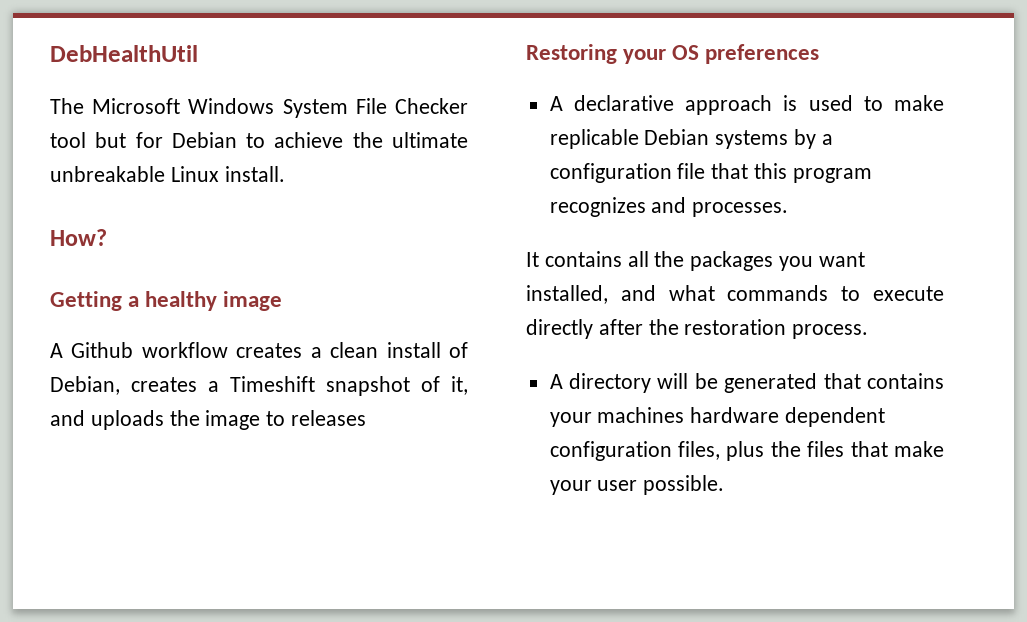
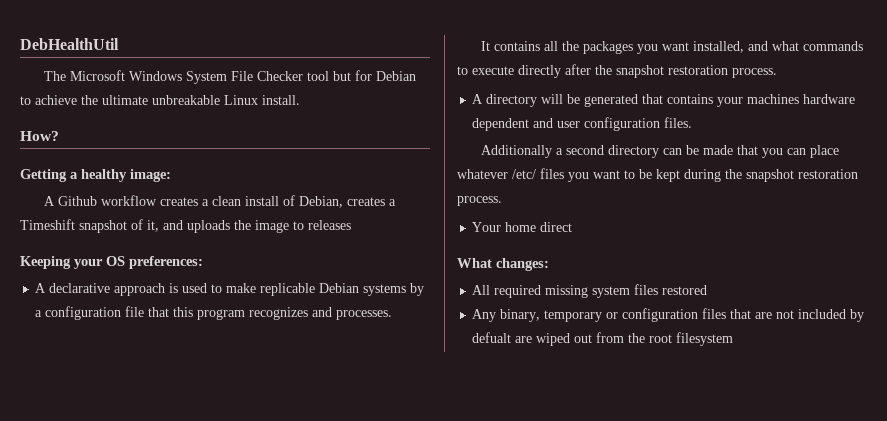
[223,291,283,311] image -> [130,169,171,182] image:
[526,44,617,64] Restoring -> [20,256,71,269] Keeping
[705,44,820,64] preferences -> [129,256,203,269] preferences:
(679, 327) none -> [616,65,664,78] snapshot
[549,441,944,461] [549,475,725,495] configuration files, plus the files that make your user possible. -> [533,117,693,131] [481,145,840,158] [457,168,858,182] [457,196,502,206] [472,222,573,232] [457,258,549,271] [472,284,708,298] [472,308,865,322] [472,332,734,346] and user configuration files. // Additionally a second directory can be made that you can place whatever /etc/ files you want to be kept during the snapshot restoration process. // Your home direct // What changes: // All required missing system files restored // Any binary, temporary or configuration files that are not included by defualt are wiped out from the root filesystem

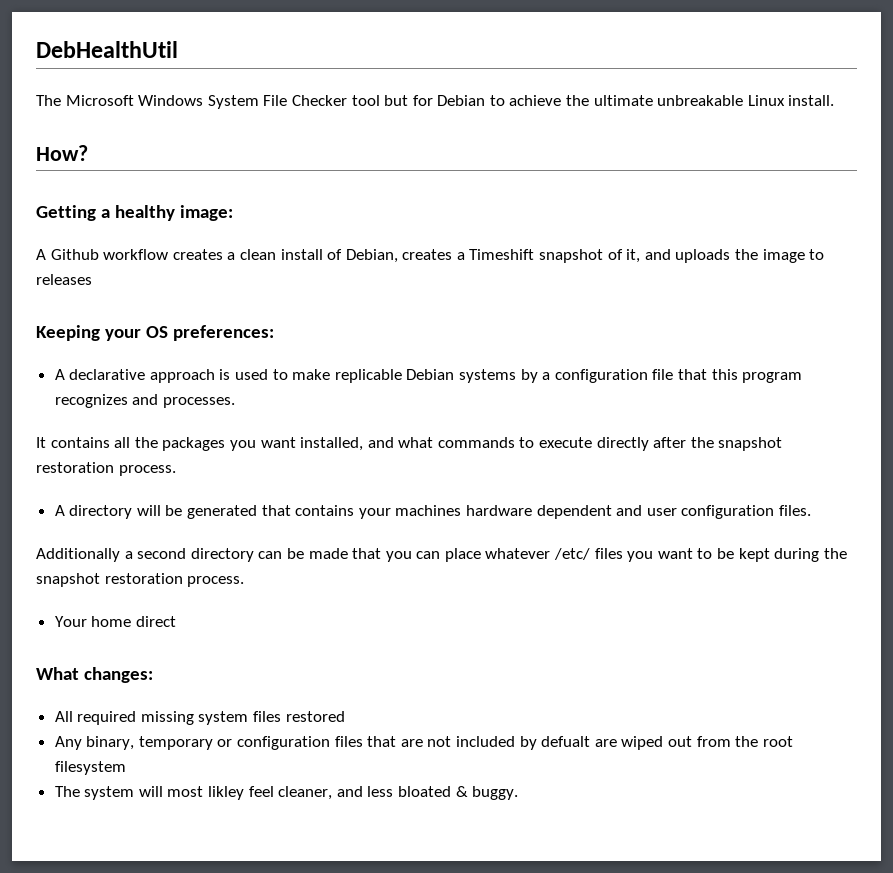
(734, 339) none -> [54,786,519,800] // The system will most likley feel cleaner, and less bloated & buggy.

